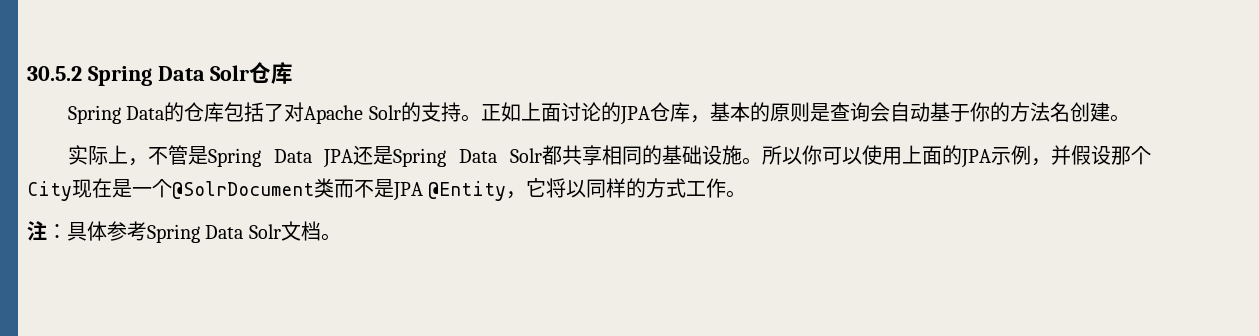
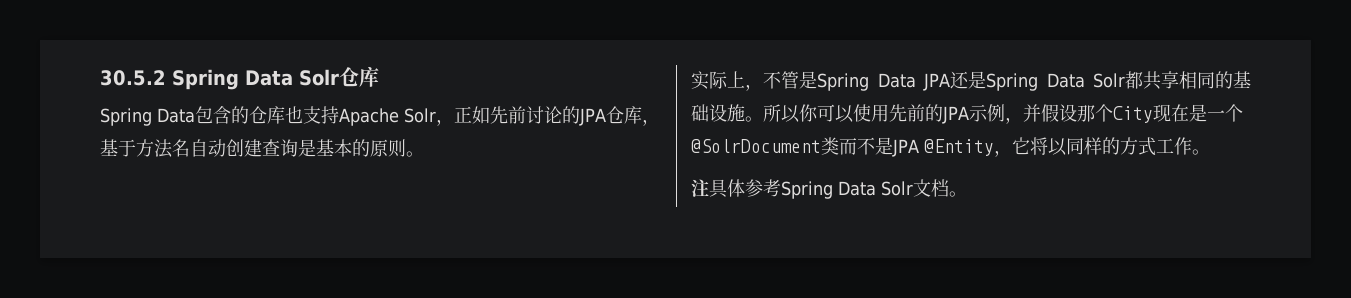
[164,102,561,124] 的仓库包括了对Apache Solr的支持。正如上面 -> [195,106,527,126] 包含的仓库也支持Apache Solr，正如先前
[729,102,1110,122] 本的原则是查询会自动基于你的方法名创建 -> [118,139,406,158] 于方法名自动创建查询是基本的原则
[902,145,942,165] 上面 -> [889,104,925,122] 先前
[47,224,67,239] ： -> (709, 188) none

